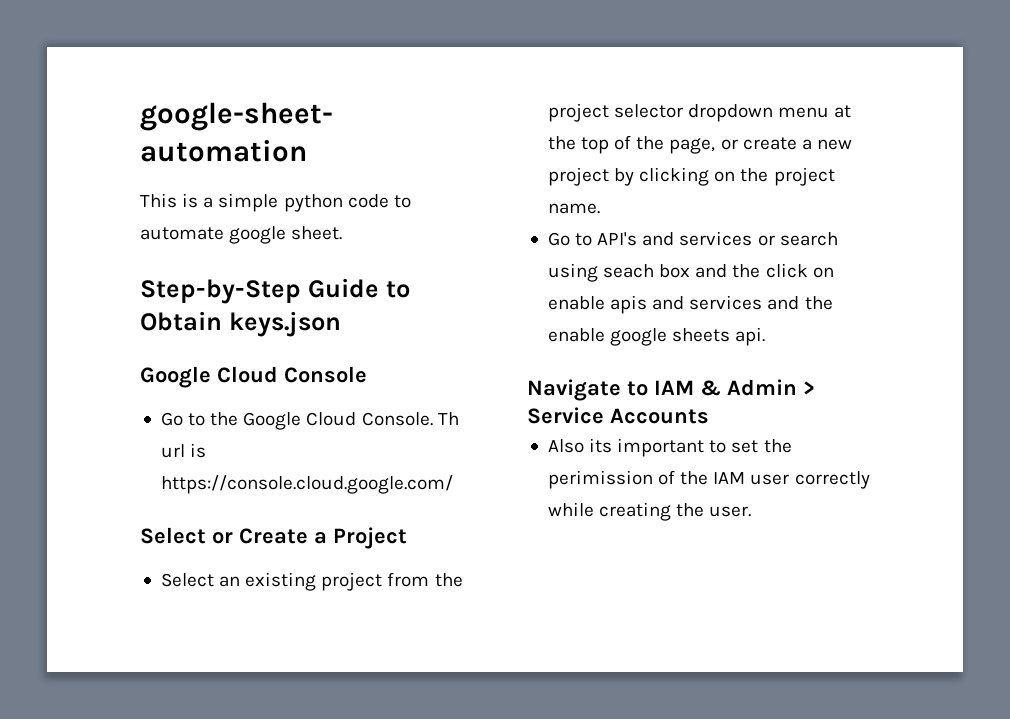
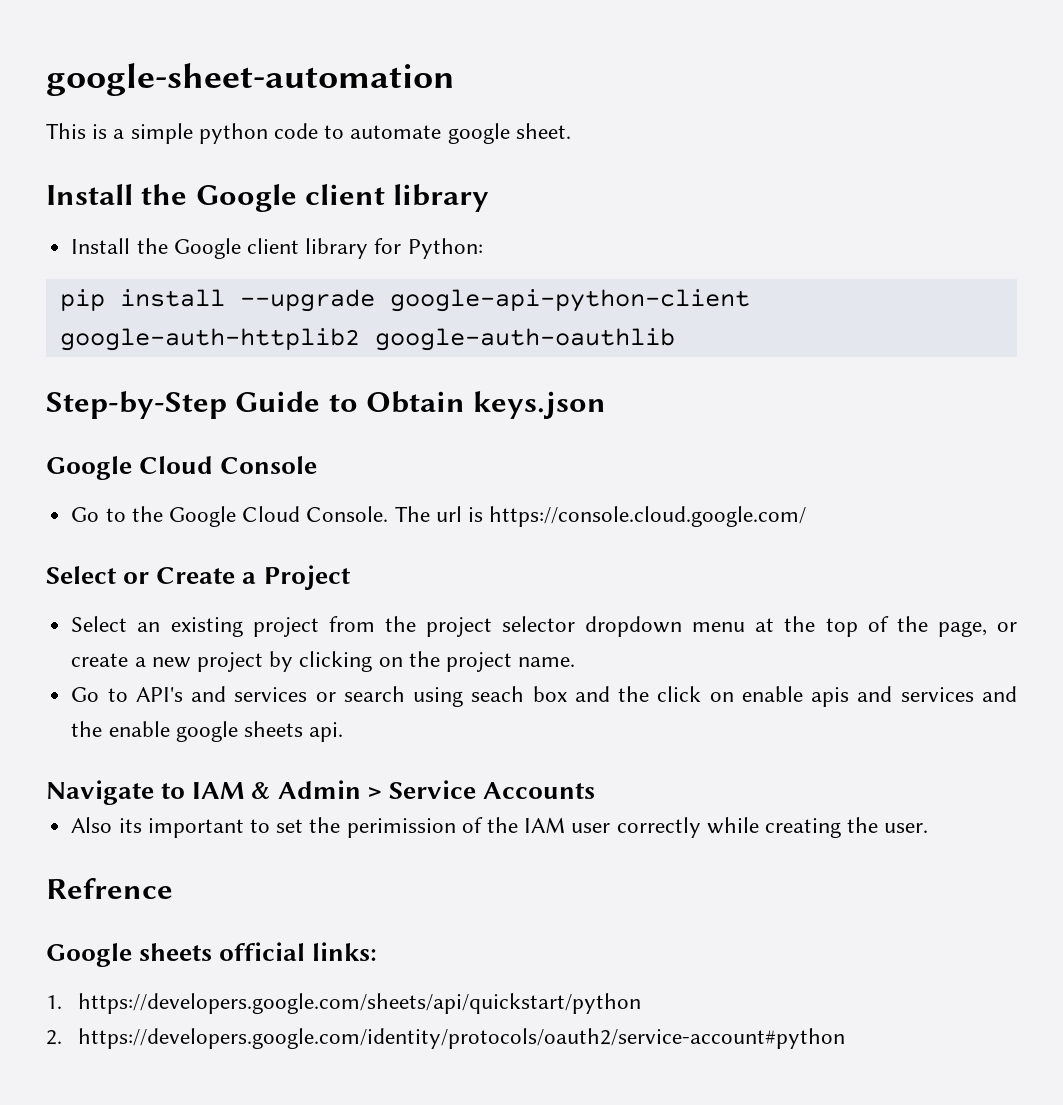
(343, 233) none -> [46,184,490,212] [71,238,483,259] [59,289,750,312] [59,328,675,351] // Install the Google client library // Install the Google client library for Python: // pip install --upgrade google-api-python-client google-auth-httplib2 google-auth-oauthlib
[437,412,459,425] Th -> [394,506,430,522] The
(752, 511) none -> [46,878,173,899] [46,942,378,967] [46,993,642,1014] [46,1028,846,1049] // Refrence // Google sheets official links: // 1. https://developers.google.com/sheets/api/quickstart/python // 2. https://developers.google.com/identity/protocols/oauth2/service-account#python

